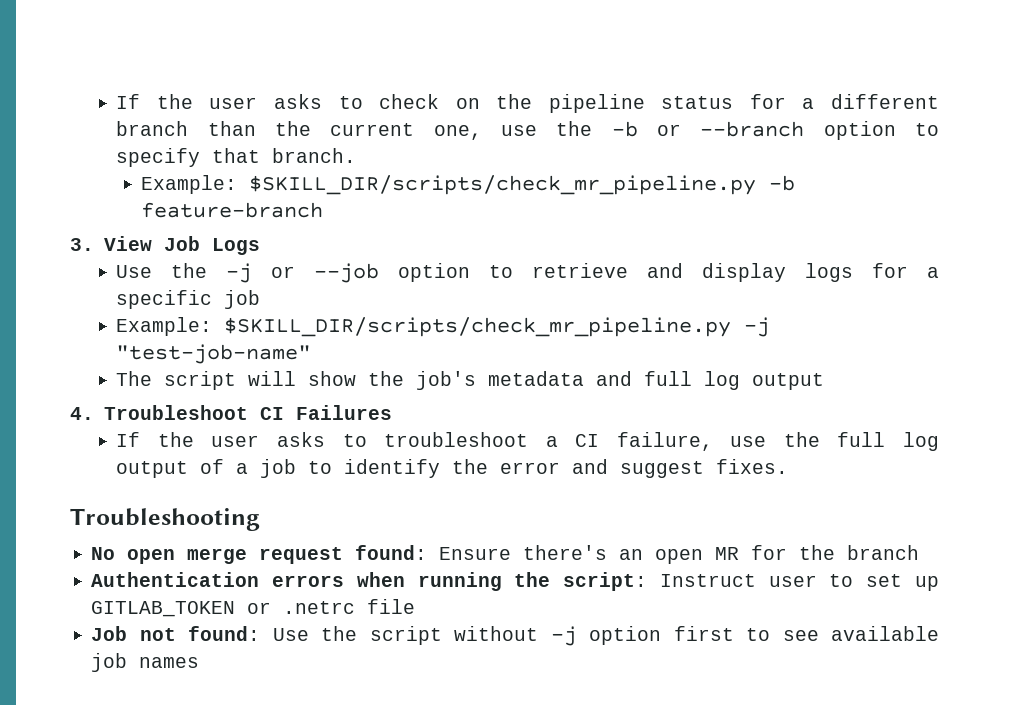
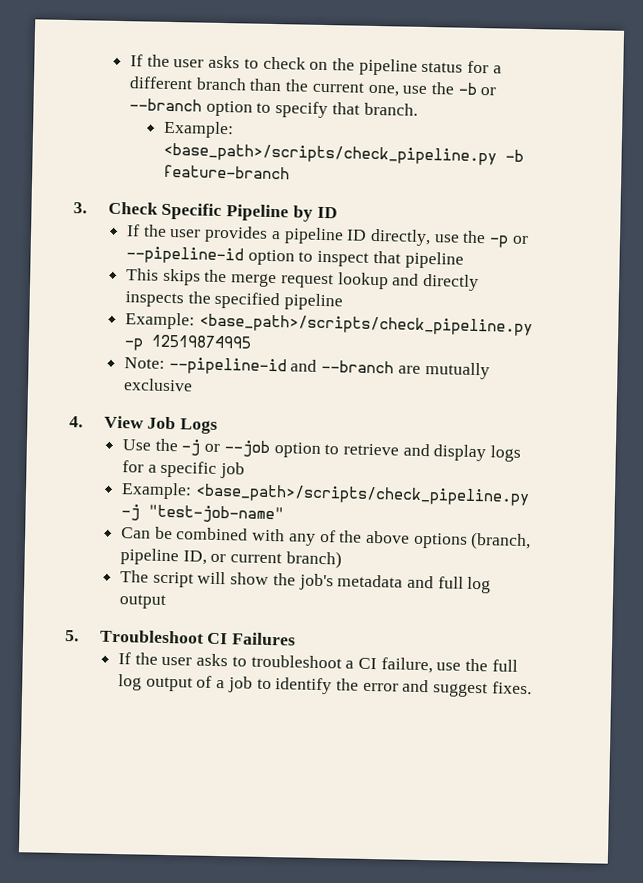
[249,175,757,195] $SKILL_DIR/scripts/check_mr_pipeline.py -> [162,142,497,166] <base_path>/scripts/check_pipeline.py
(94, 244) none -> [107,201,338,222] [125,224,529,248] [125,246,464,269] [125,268,480,292] [124,291,344,311] [124,312,533,337] [123,334,252,351] [123,356,490,380] [122,378,193,392] [69,416,83,428] Check Specific Pipeline by ID // If the user provides a pipeline ID directly, use the -p or --pipeline-id option to inspect that pipeline // This skips the merge request lookup and directly inspects the specified pipeline // Example: <base_path>/scripts/check_pipeline.py -p 12519874995 // Note: --pipeline-id and --branch are mutually exclusive // 4.
[224,317,732,337] $SKILL_DIR/scripts/check_mr_pipeline.py -> [194,483,530,507] <base_path>/scripts/check_pipeline.py
(312, 354) none -> [120,526,532,551] [119,548,342,569] // Can be combined with any of the above options (branch, pipeline ID, or current branch)
[70,407,94,420] 4. -> [65,630,79,642] 5.
[70,508,260,531] [91,545,920,564] [91,572,939,591] [91,599,416,617] [91,626,939,646] [91,653,200,672] // Troubleshooting // No open merge request found: Ensure there's an open MR for the branch // Authentication errors when running the script: Instruct user to set up GITLAB_TOKEN or .netrc file // Job not found: Use the script without -j option first to see available job names -> (532, 688) none

